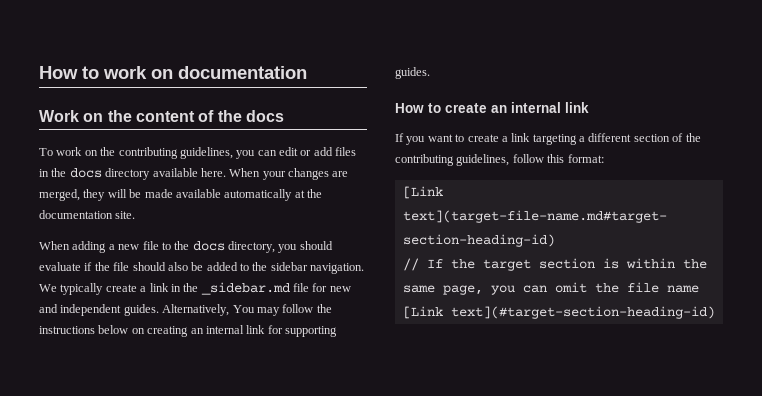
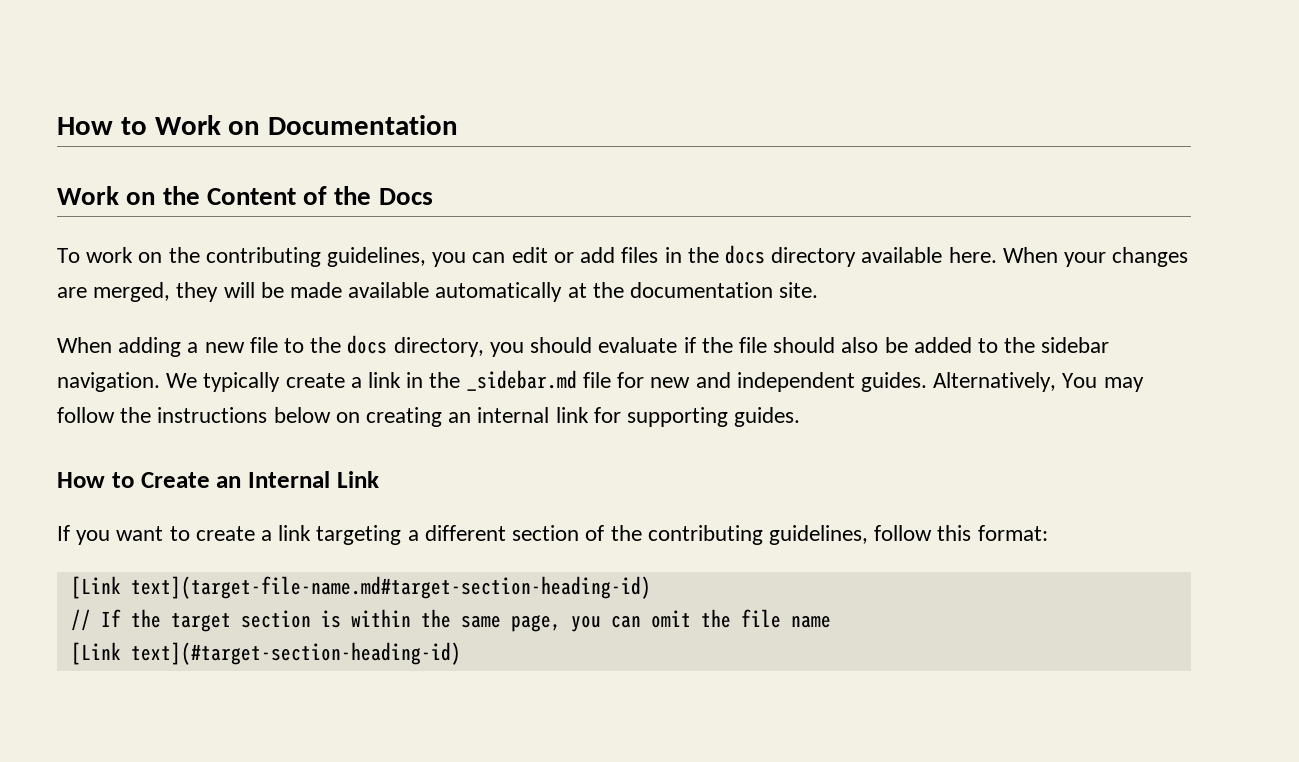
[39,66,307,79] How to work on documentation -> [57,115,459,135] How to Work on Documentation
[135,110,284,122] content of the docs -> [206,186,433,205] Content of the Docs
[445,102,589,113] create an internal link -> [140,471,379,488] Create an Internal Link

